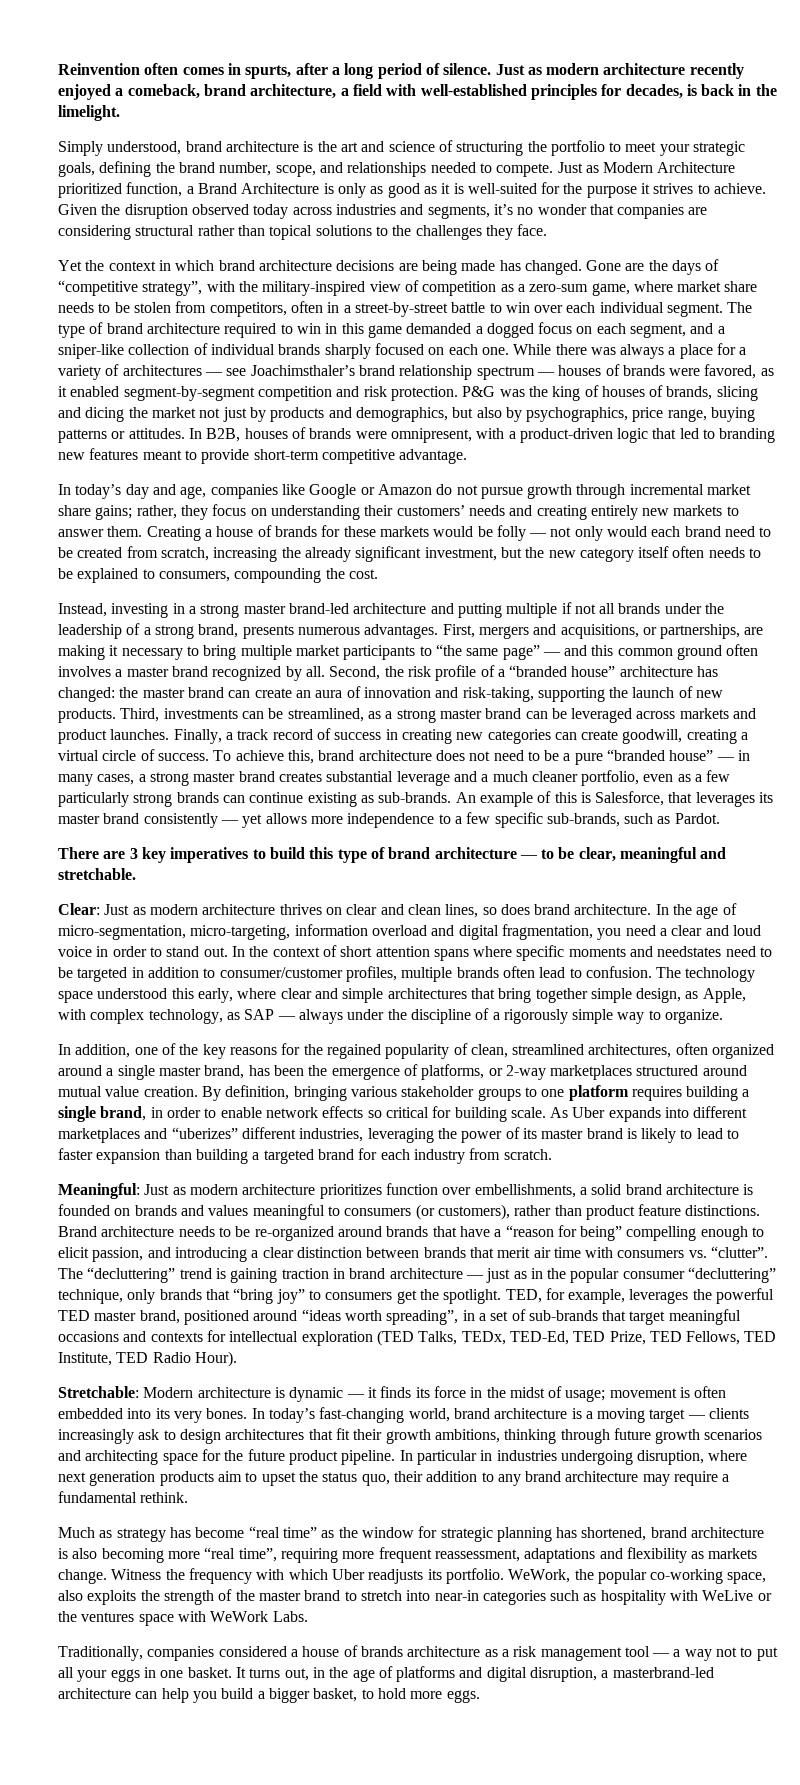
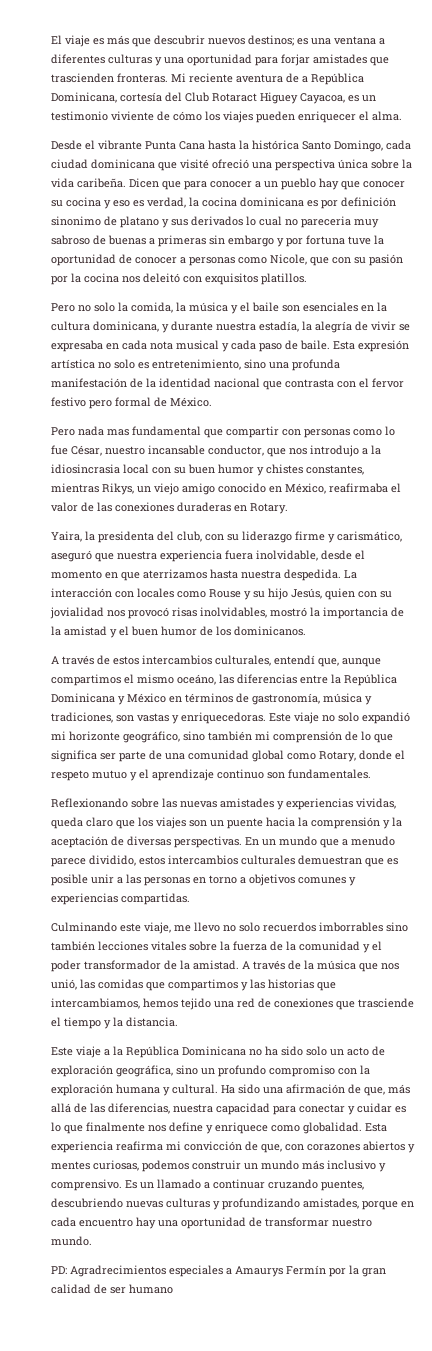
[58,63,744,79] [58,84,777,100] [58,105,120,121] [58,140,746,156] [58,161,736,177] [58,182,767,198] [58,204,708,219] [58,224,548,240] [58,259,720,275] [58,280,758,296] [58,301,753,317] [58,322,725,338] [58,343,747,359] [58,364,774,380] [58,385,758,401] [58,407,756,422] [58,427,776,443] [58,448,468,464] [58,484,752,499] [58,504,739,520] [58,525,772,541] [58,546,762,562] [58,568,378,583] [58,602,725,618] [58,623,764,639] [58,644,759,660] [58,665,719,681] [58,686,724,702] [58,708,757,723] [58,728,749,744] [58,749,751,765] [58,770,731,786] [58,791,774,807] [58,812,720,828] [58,847,727,863] [58,868,136,880] [58,903,737,919] [58,924,761,940] [58,945,773,961] [58,966,756,982] [58,988,746,1003] [58,1008,724,1024] [58,1043,775,1059] [58,1064,747,1080] [58,1085,750,1101] [58,1106,748,1122] [58,1127,740,1143] [58,1148,552,1164] [58,1183,754,1199] [58,1204,761,1220] [58,1225,765,1241] [58,1246,769,1262] [58,1267,777,1283] [58,1288,775,1304] [58,1309,741,1325] [58,1330,777,1346] [58,1351,237,1367] [58,1386,727,1402] [58,1407,750,1423] [58,1428,763,1444] [58,1449,748,1465] [58,1471,730,1486] [58,1491,189,1503] [58,1526,765,1542] [58,1547,758,1563] [58,1568,767,1584] [58,1589,772,1605] [58,1611,308,1626] [58,1645,778,1661] [58,1666,714,1682] [58,1688,480,1703] Reinvention often comes in spurts, after a long period of silence. Just as modern architecture recently enjoyed a comeback, brand architecture, a field with well-established principles for decades, is back in the limelight. // Simply understood, brand architecture is the art and science of structuring the portfolio to meet your strategic goals, defining the brand number, scope, and relationships needed to compete. Just as Modern Architecture prioritized function, a Brand Architecture is only as good as it is well-suited for the purpose it strives to achieve. Given the disruption observed today across industries and segments, it’s no wonder that companies are considering structural rather than topical solutions to the challenges they face. // Yet the context in which brand architecture decisions are being made has changed. Gone are the days of “competitive strategy”, with the military-inspired view of competition as a zero-sum game, where market share needs to be stolen from competitors, often in a street-by-street battle to win over each individual segment. The type of brand architecture required to win in this game demanded a dogged focus on each segment, and a sniper-like collection of individual brands sharply focused on each one. While there was always a place for a variety of architectures — see Joachimsthaler’s brand relationship spectrum — houses of brands were favored, as it enabled segment-by-segment competition and risk protection. P&G was the king of houses of brands, slicing and dicing the market not just by products and demographics, but also by psychographics, price range, buying patterns or attitudes. In B2B, houses of brands were omnipresent, with a product-driven logic that led to branding new features meant to provide short-term competitive advantage. // In today’s day and age, companies like Google or Amazon do not pursue growth through incremental market share gains; rather, they focus on understanding their customers’ needs and creating entirely new markets to answer them. Creating a house of brands for these markets would be folly — not only would each brand need to be created from scratch, increasing the already significant investment, but the new category itself often needs to be explained to consumers, compounding the cost. // Instead, investing in a strong master brand-led architecture and putting multiple if not all brands under the leadership of a strong brand, presents numerous advantages. First, mergers and acquisitions, or partnerships, are making it necessary to bring multiple market participants to “the same page” — and this common ground often involves a master brand recognized by all. Second, the risk profile of a “branded house” architecture has changed: the master brand can create an aura of innovation and risk-taking, supporting the launch of new products. Third, investments can be streamlined, as a strong master brand can be leveraged across markets and product launches. Finally, a track record of success in creating new categories can create goodwill, creating a virtual circle of success. To achieve this, brand architecture does not need to be a pure “branded house” — in many cases, a strong master brand creates substantial leverage and a much cleaner portfolio, even as a few particularly strong brands can continue existing as sub-brands. An example of this is Salesforce, that leverages its master brand consistently — yet allows more independence to a few specific sub-brands, such as Pardot. // There are 3 key imperatives to build this type of brand architecture — to be clear, meaningful and stretchable. // Clear: Just as modern architecture thrives on clear and clean lines, so does brand architecture. In the age of micro-segmentation, micro-targeting, information overload and digital fragmentation, you need a clear and loud voice in order to stand out. In the context of short attention spans where specific moments and needstates need to be targeted in addition to consumer/customer profiles, multiple brands often lead to confusion. The technology space understood this early, where clear and simple architectures that bring together simple design, as Apple, with complex technology, as SAP — always under the discipline of a rigorously simple way to organize. // In addition, one of the key reasons for the regained popularity of clean, streamlined architectures, often organized around a single master brand, has been the emergence of platforms, or 2-way marketplaces structured around mutual value creation. By definition, bringing various stakeholder groups to one platform requires building a single brand, in order to enable network effects so critical for building scale. As Uber expands into different marketplaces and “uberizes” different industries, leveraging the power of its master brand is likely to lead to faster expansion than building a targeted brand for each industry from scratch. // Meaningful: Just as modern architecture prioritizes function over embellishments, a solid brand architecture is founded on brands and values meaningful to consumers (or customers), rather than product feature distinctions. Brand architecture needs to be re-organized around brands that have a “reason for being” compelling enough to elicit passion, and introducing a clear distinction between brands that merit air time with consumers vs. “clutter”. The “decluttering” trend is gaining traction in brand architecture — just as in the popular consumer “decluttering” technique, only brands that “bring joy” to consumers get the spotlight. TED, for example, leverages the powerful TED master brand, positioned around “ideas worth spreading”, in a set of sub-brands that target meaningful occasions and contexts for intellectual exploration (TED Talks, TEDx, TED-Ed, TED Prize, TED Fellows, TED Institute, TED Radio Hour). // Stretchable: Modern architecture is dynamic — it finds its force in the midst of usage; movement is often embedded into its very bones. In today’s fast-changing world, brand architecture is a moving target — clients increasingly ask to design architectures that fit their growth ambitions, thinking through future growth scenarios and architecting space for the future product pipeline. In particular in industries undergoing disruption, where next generation products aim to upset the status quo, their addition to any brand architecture may require a fundamental rethink. // Much as strategy has become “real time” as the window for strategic planning has shortened, brand architecture is also becoming more “real time”, requiring more frequent reassessment, adaptations and flexibility as markets change. Witness the frequency with which Uber readjusts its portfolio. WeWork, the popular co-working space, also exploits the strength of the master brand to stretch into near-in categories such as hospitality with WeLive or the ventures space with WeWork Labs. // Traditionally, companies considered a house of brands architecture as a risk management tool — a way not to put all your eggs in one basket. It turns out, in the age of platforms and digital disruption, a masterbrand-led architecture can help you build a bigger basket, to hold more eggs. -> [51,35,385,47] [51,54,389,66] [51,73,364,85] [51,92,376,104] [51,111,402,123] [51,140,411,152] [51,159,412,171] [51,178,405,190] [51,197,396,209] [51,216,379,228] [51,235,384,247] [51,254,403,266] [51,273,307,285] [51,302,387,314] [51,321,410,333] [51,340,409,352] [51,359,340,371] [51,378,404,390] [51,397,212,409] [51,426,395,438] [51,445,381,457] [51,464,364,476] [51,483,401,495] [51,502,288,514] [51,531,402,543] [51,550,365,562] [51,569,357,581] [51,588,392,600] [50,607,404,619] [51,626,306,638] [51,655,381,667] [51,674,397,686] [51,693,372,705] [51,712,410,724] [51,731,393,743] [51,750,405,762] [51,769,371,781] [51,798,396,810] [51,817,402,829] [51,836,395,848] [51,855,398,867] [51,874,356,886] [51,893,190,905] [51,922,408,934] [51,941,382,953] [51,960,399,972] [51,979,336,991] [51,998,414,1010] [51,1017,178,1029] [51,1046,385,1058] [51,1065,370,1077] [51,1084,410,1096] [51,1103,406,1115] [51,1122,387,1134] [51,1141,415,1153] [51,1160,386,1172] [51,1179,364,1191] [51,1198,414,1210] [51,1217,372,1229] [51,1236,92,1246] [51,1265,386,1277] [51,1284,173,1294] El viaje es más que descubrir nuevos destinos; es una ventana a diferentes culturas y una oportunidad para forjar amistades que trascienden fronteras. Mi reciente aventura de a República Dominicana, cortesía del Club Rotaract Higuey Cayacoa, es un testimonio viviente de cómo los viajes pueden enriquecer el alma. // Desde el vibrante Punta Cana hasta la histórica Santo Domingo, cada ciudad dominicana que visité ofreció una perspectiva única sobre la vida caribeña. Dicen que para conocer a un pueblo hay que conocer su cocina y eso es verdad, la cocina dominicana es por definición sinonimo de platano y sus derivados lo cual no pareceria muy sabroso de buenas a primeras sin embargo y por fortuna tuve la oportunidad de conocer a personas como Nicole, que con su pasión por la cocina nos deleitó con exquisitos platillos. // Pero no solo la comida, la música y el baile son esenciales en la cultura dominicana, y durante nuestra estadía, la alegría de vivir se expresaba en cada nota musical y cada paso de baile. Esta expresión artística no solo es entretenimiento, sino una profunda manifestación de la identidad nacional que contrasta con el fervor festivo pero formal de México. // Pero nada mas fundamental que compartir con personas como lo fue César, nuestro incansable conductor, que nos introdujo a la idiosincrasia local con su buen humor y chistes constantes, mientras Rikys, un viejo amigo conocido en México, reafirmaba el valor de las conexiones duraderas en Rotary. // Yaira, la presidenta del club, con su liderazgo firme y carismático, aseguró que nuestra experiencia fuera inolvidable, desde el momento en que aterrizamos hasta nuestra despedida. La interacción con locales como Rouse y su hijo Jesús, quien con su jovialidad nos provocó risas inolvidables, mostró la importancia de la amistad y el buen humor de los dominicanos. // A través de estos intercambios culturales, entendí que, aunque compartimos el mismo oceáno, las diferencias entre la República Dominicana y México en términos de gastronomía, música y tradiciones, son vastas y enriquecedoras. Este viaje no solo expandió mi horizonte geográfico, sino también mi comprensión de lo que significa ser parte de una comunidad global como Rotary, donde el respeto mutuo y el aprendizaje continuo son fundamentales. // Reflexionando sobre las nuevas amistades y experiencias vividas, queda claro que los viajes son un puente hacia la comprensión y la aceptación de diversas perspectivas. En un mundo que a menudo parece dividido, estos intercambios culturales demuestran que es posible unir a las personas en torno a objetivos comunes y experiencias compartidas. // Culminando este viaje, me llevo no solo recuerdos imborrables sino también lecciones vitales sobre la fuerza de la comunidad y el poder transformador de la amistad. A través de la música que nos unió, las comidas que compartimos y las historias que intercambiamos, hemos tejido una red de conexiones que trasciende el tiempo y la distancia. // Este viaje a la República Dominicana no ha sido solo un acto de exploración geográfica, sino un profundo compromiso con la exploración humana y cultural. Ha sido una afirmación de que, más allá de las diferencias, nuestra capacidad para conectar y cuidar es lo que finalmente nos define y enriquece como globalidad. Esta experiencia reafirma mi convicción de que, con corazones abiertos y mentes curiosas, podemos construir un mundo más inclusivo y comprensivo. Es un llamado a continuar cruzando puentes, descubriendo nuevas culturas y profundizando amistades, porque en cada encuentro hay una oportunidad de transformar nuestro mundo. // PD: Agradrecimientos especiales a Amaurys Fermín por la gran calidad de ser humano

